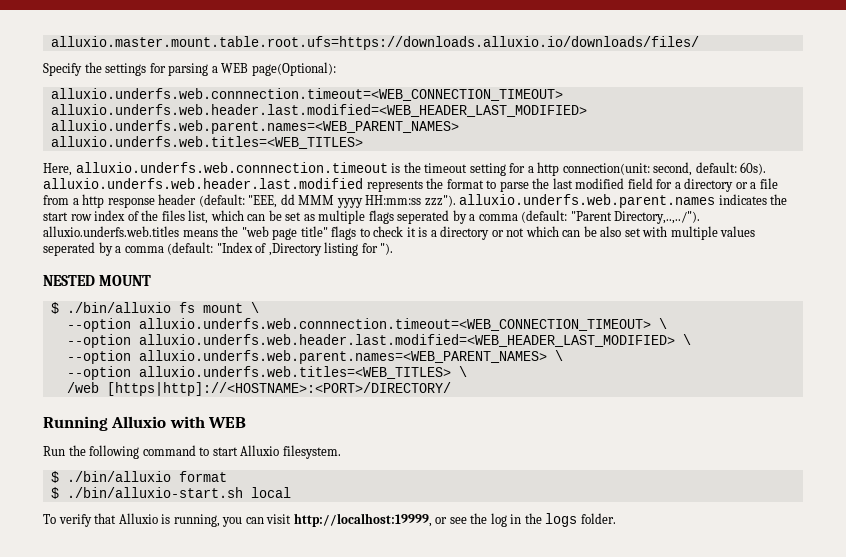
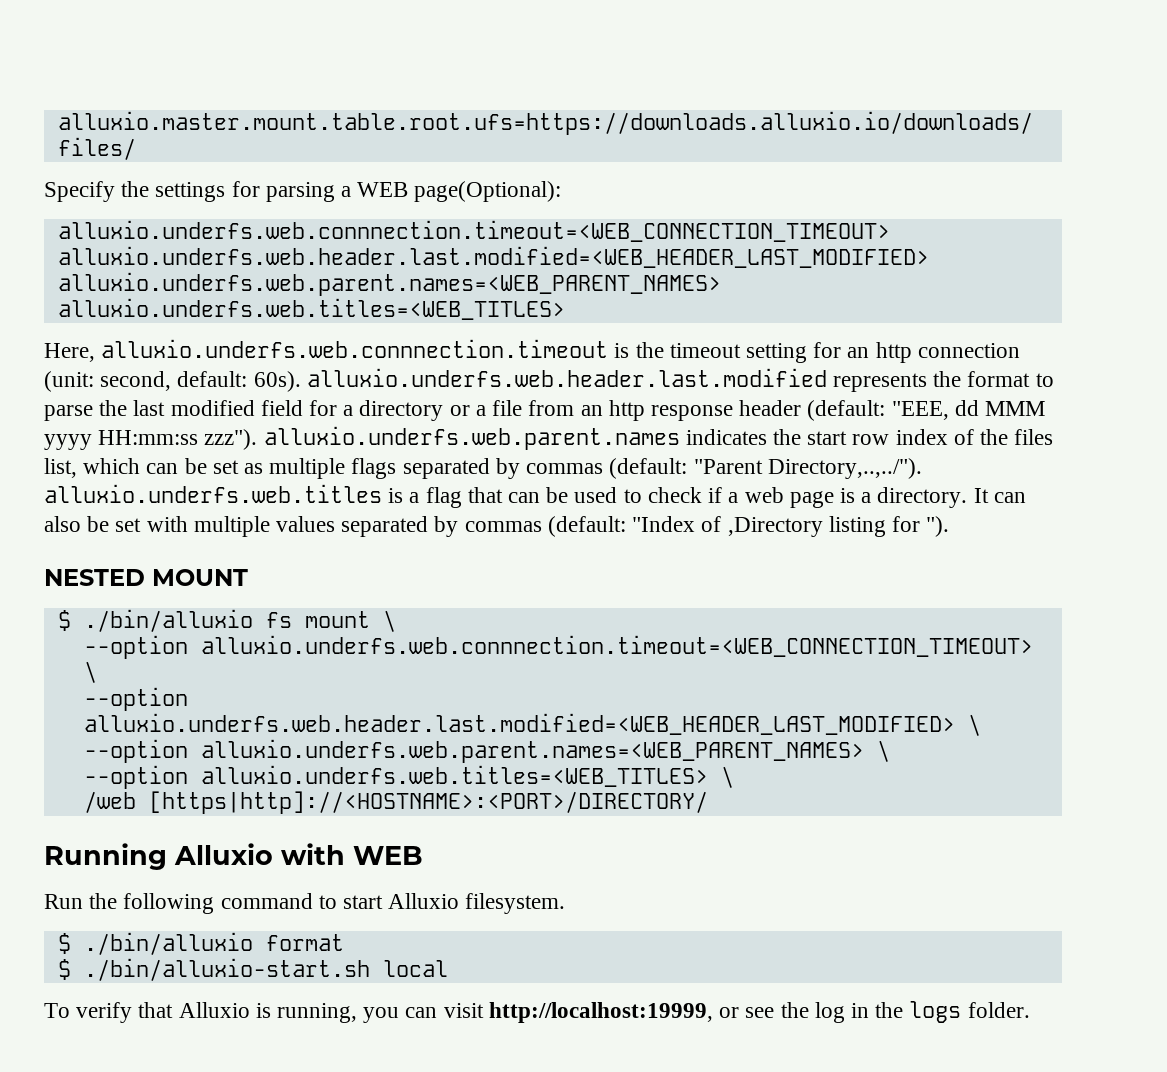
[527,162,650,176] a http connection(unit: -> [847,342,1020,363] [44,371,94,392] an http connection (unit:
[72,198,79,205] a -> [580,405,603,416] an
[397,210,701,224] [43,226,756,240] [43,242,164,256] seperated by a comma (default: "Parent Directory,..,../"). alluxio.underfs.web.titles means the "web page title" flags to check it is a directory or not which can be also set with multiple values seperated by a comma -> [402,458,922,479] [44,484,1026,508] [44,516,542,537] separated by commas (default: "Parent Directory,..,../"). alluxio.underfs.web.titles is a flag that can be used to check if a web page is a directory. It can also be set with multiple values separated by commas

